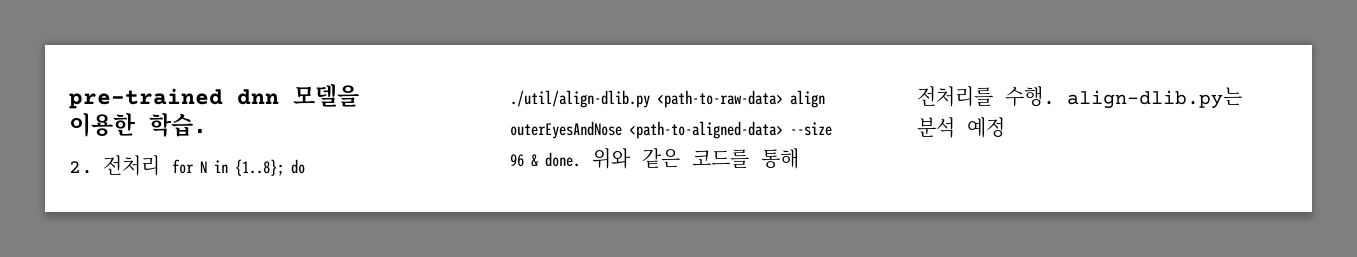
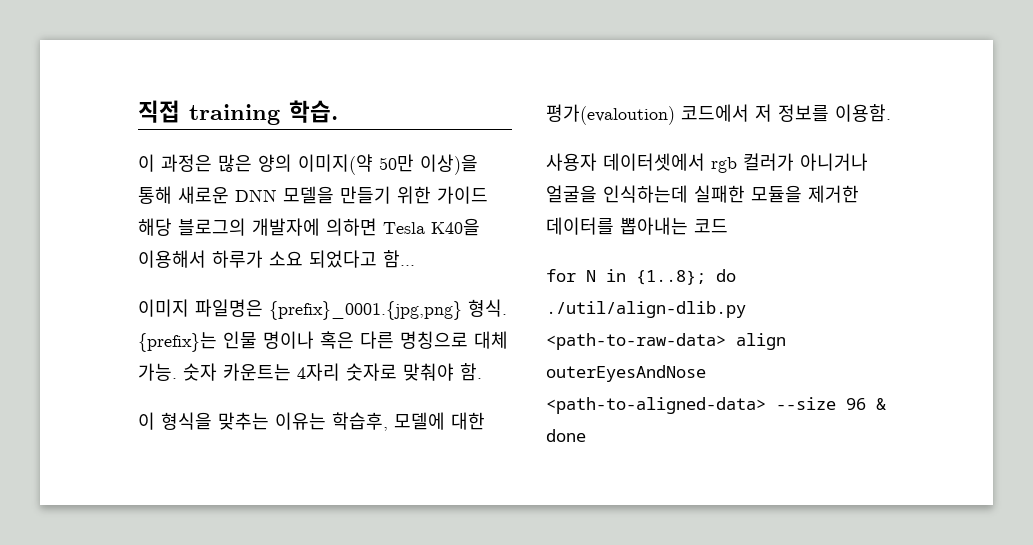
[69,84,359,109] [69,113,207,137] [69,155,160,176] pre-trained dnn 모델을 이용한 학습. // 2. 전처리 -> [138,100,338,125] [138,154,478,175] [138,186,488,204] [138,218,480,236] [138,250,415,268] [138,299,507,320] [138,331,508,352] [138,363,482,381] [138,412,485,431] [546,104,891,125] [546,153,868,173] [546,185,859,203] [546,217,728,235] 직접 training 학습. // 이 과정은 많은 양의 이미지(약 50만 이상)을 통해 새로운 DNN 모델을 만들기 위한 가이드 해당 블로그의 개발자에 의하면 Tesla K40을 이용해서 하루가 소요 되었다고 함... // 이미지 파일명은 {prefix}_0001.{jpg,png} 형식. {prefix}는 인물 명이나 혹은 다른 명칭으로 대체 가능. 숫자 카운트는 4자리 숫자로 맞춰야 함. // 이 형식을 맞추는 이유는 학습후, 모델에 대한 평가(evaloution) 코드에서 저 정보를 이용함. // 사용자 데이터셋에서 rgb 컬러가 아니거나 얼굴을 인식하는데 실패한 모듈을 제거한 데이터를 뽑아내는 코드 //
[545,148,799,169] [917,86,1242,109] [917,117,1005,138] done. 위와 같은 코드를 통해 전처리를 수행. align-dlib.py는 분석 예정 -> [546,429,586,442] done

